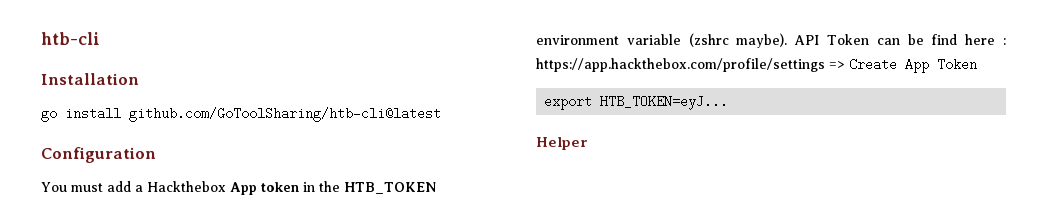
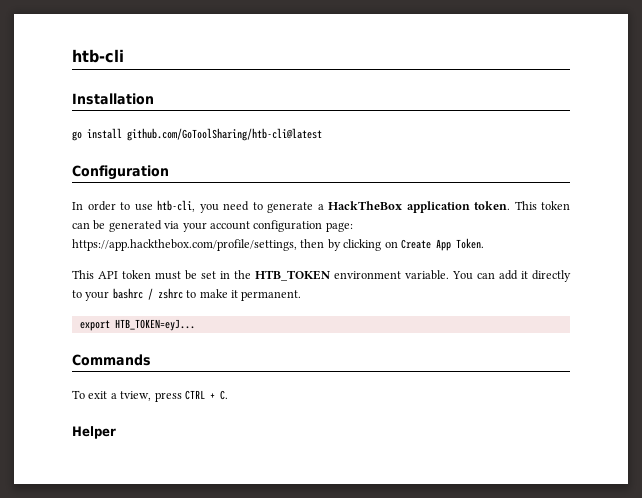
[41,181,436,195] [536,33,1006,48] [536,58,977,73] [544,95,729,110] You must add a Hackthebox App token in the HTB_TOKEN environment variable (zshrc maybe). API Token can be find here : https://app.hackthebox.com/profile/settings => Create App Token // export HTB_TOKEN=eyJ... -> [72,200,570,213] [72,220,353,232] [72,238,484,251] [72,270,571,282] [72,288,302,301] [79,319,195,331] [72,354,151,366] [72,390,228,402] In order to use htb-cli, you need to generate a HackTheBox application token. This token can be generated via your account configuration page: https://app.hackthebox.com/profile/settings, then by clicking on Create App Token. // This API token must be set in the HTB_TOKEN environment variable. You can add it directly to your bashrc / zshrc to make it permanent. // export HTB_TOKEN=eyJ... // Commands // To exit a tview, press CTRL + C.

